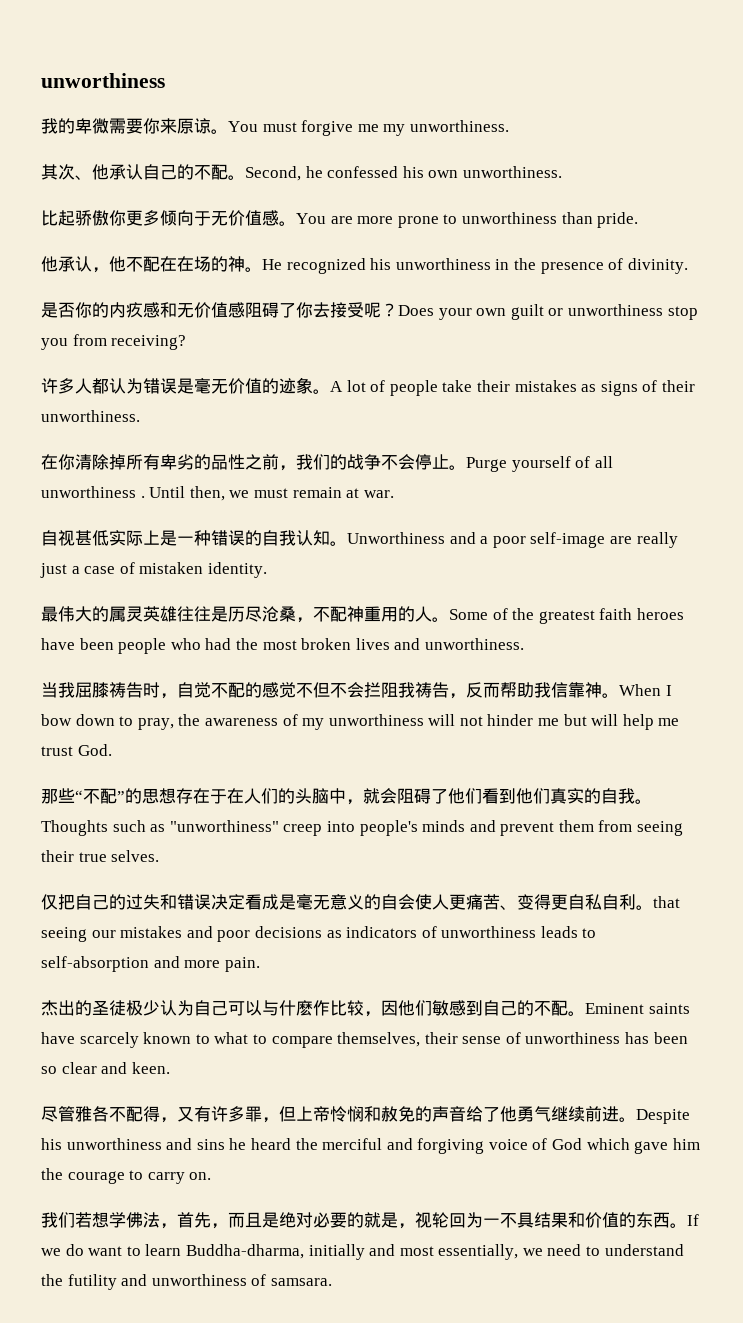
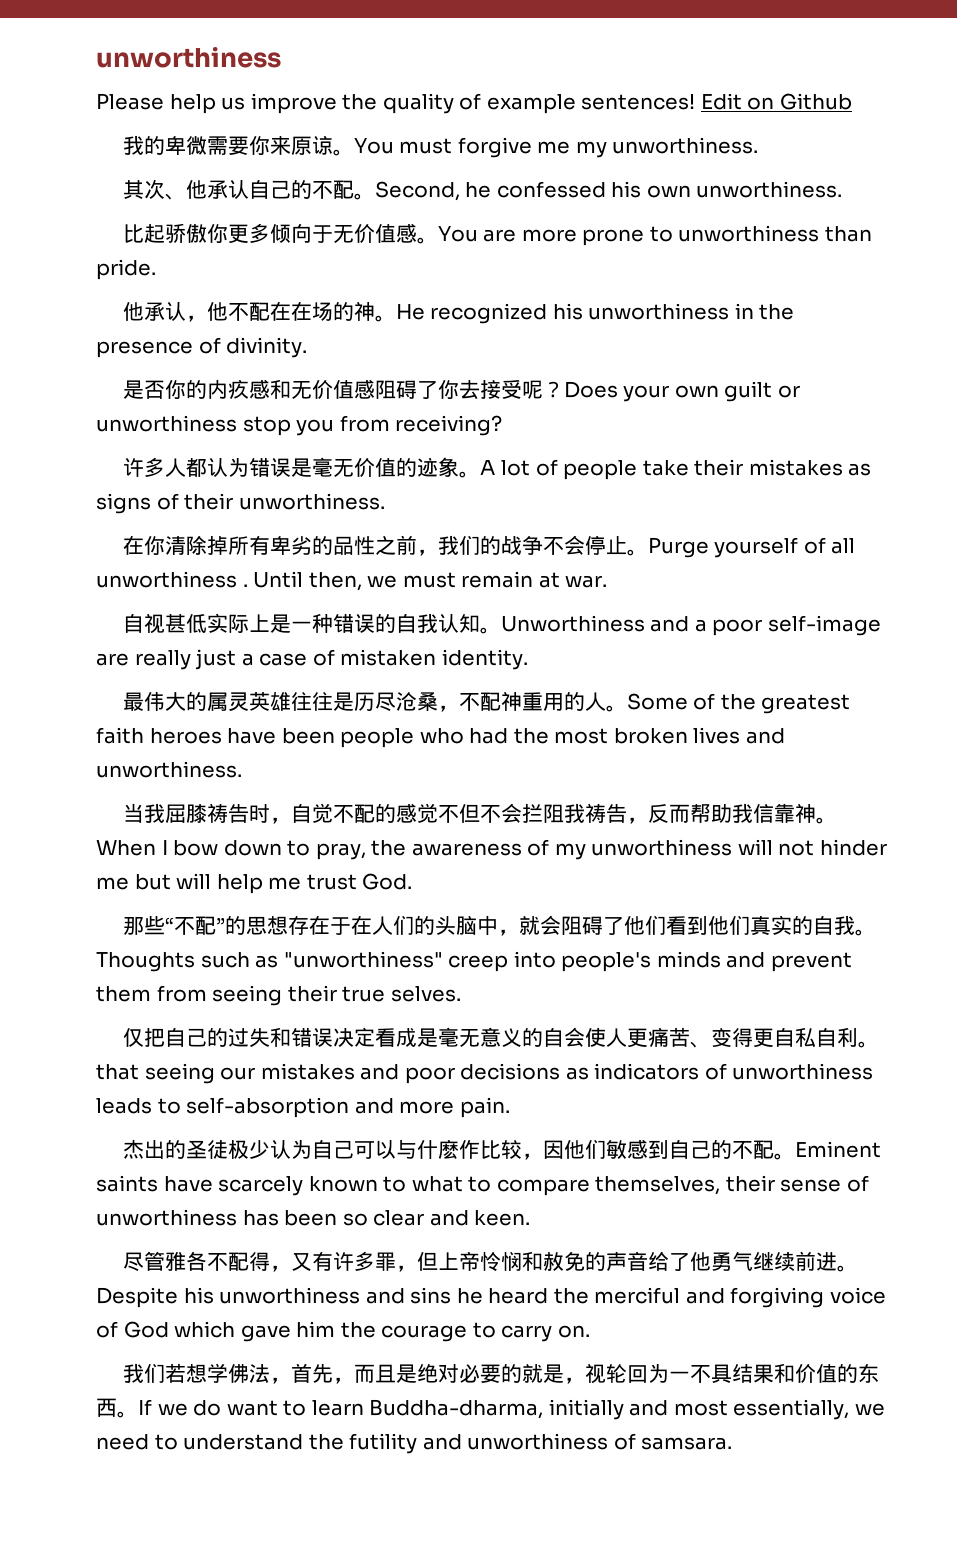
[41,73,165,88] unworthiness -> [96,47,281,68] [96,93,852,114] unworthiness // Please help us improve the quality of example sentences! Edit on Github

